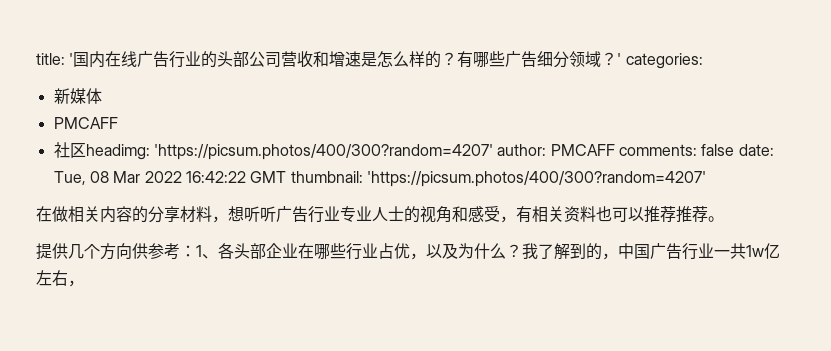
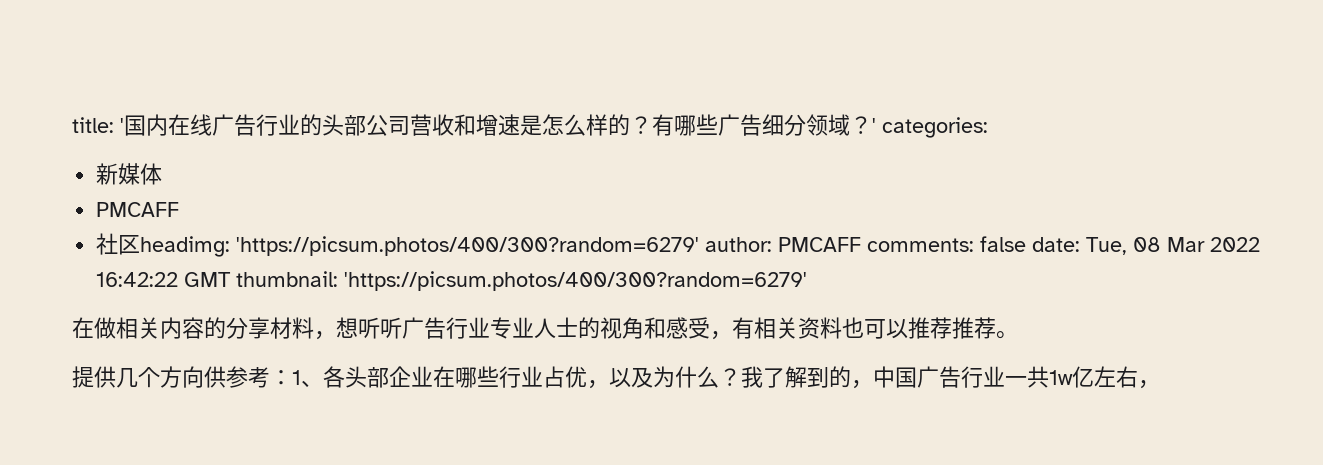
[153,144,493,160] 'https://picsum.photos/400/300?random=4207' -> [236,236,700,256] 'https://picsum.photos/400/300?random=6279'
[366,171,706,187] 'https://picsum.photos/400/300?random=4207' -> [344,271,808,291] 'https://picsum.photos/400/300?random=6279'

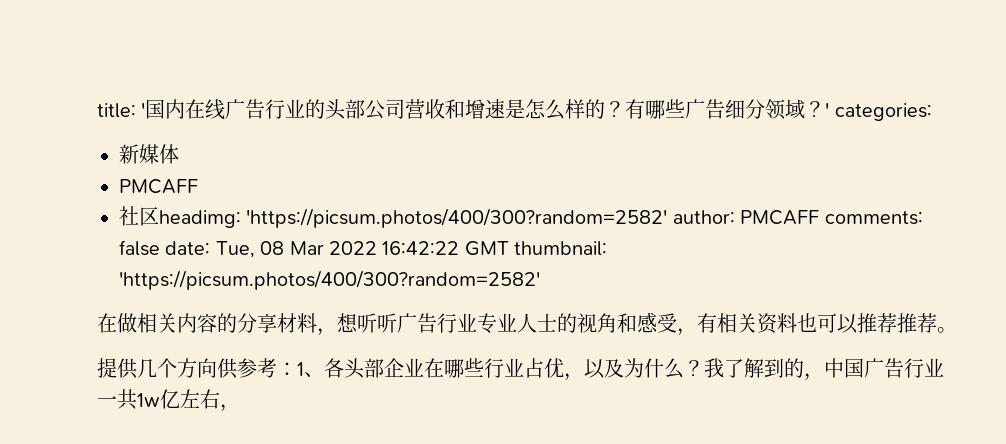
[236,236,700,256] 'https://picsum.photos/400/300?random=6279' -> [246,208,668,228] 'https://picsum.photos/400/300?random=2582'
[344,271,808,291] 'https://picsum.photos/400/300?random=6279' -> [119,270,540,290] 'https://picsum.photos/400/300?random=2582'

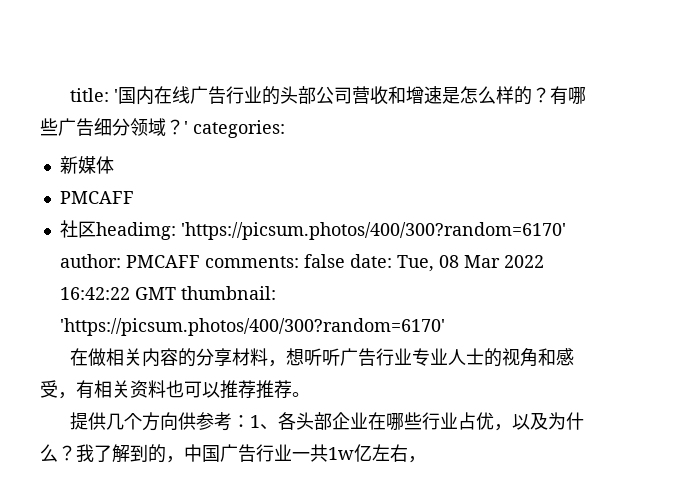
[246,208,668,228] 'https://picsum.photos/400/300?random=2582' -> [180,222,566,240] 'https://picsum.photos/400/300?random=6170'
[119,270,540,290] 'https://picsum.photos/400/300?random=2582' -> [59,318,445,336] 'https://picsum.photos/400/300?random=6170'

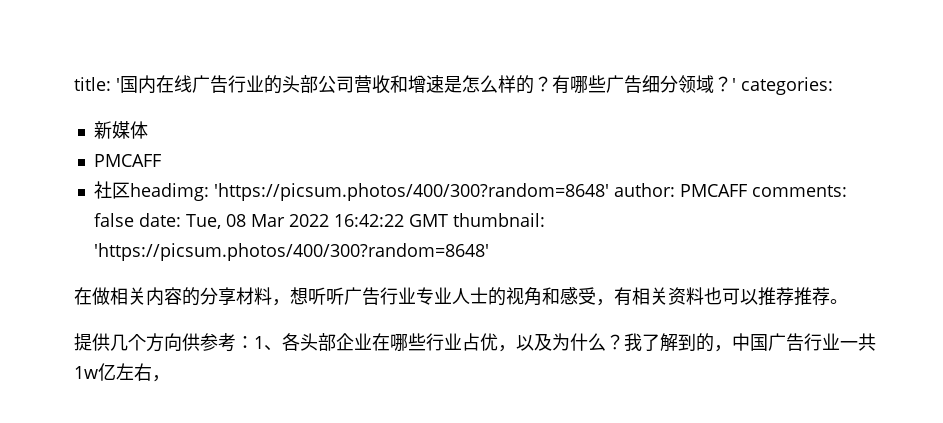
[180,222,566,240] 'https://picsum.photos/400/300?random=6170' -> [213,183,609,201] 'https://picsum.photos/400/300?random=8648'
[59,318,445,336] 'https://picsum.photos/400/300?random=6170' -> [93,243,489,261] 'https://picsum.photos/400/300?random=8648'

